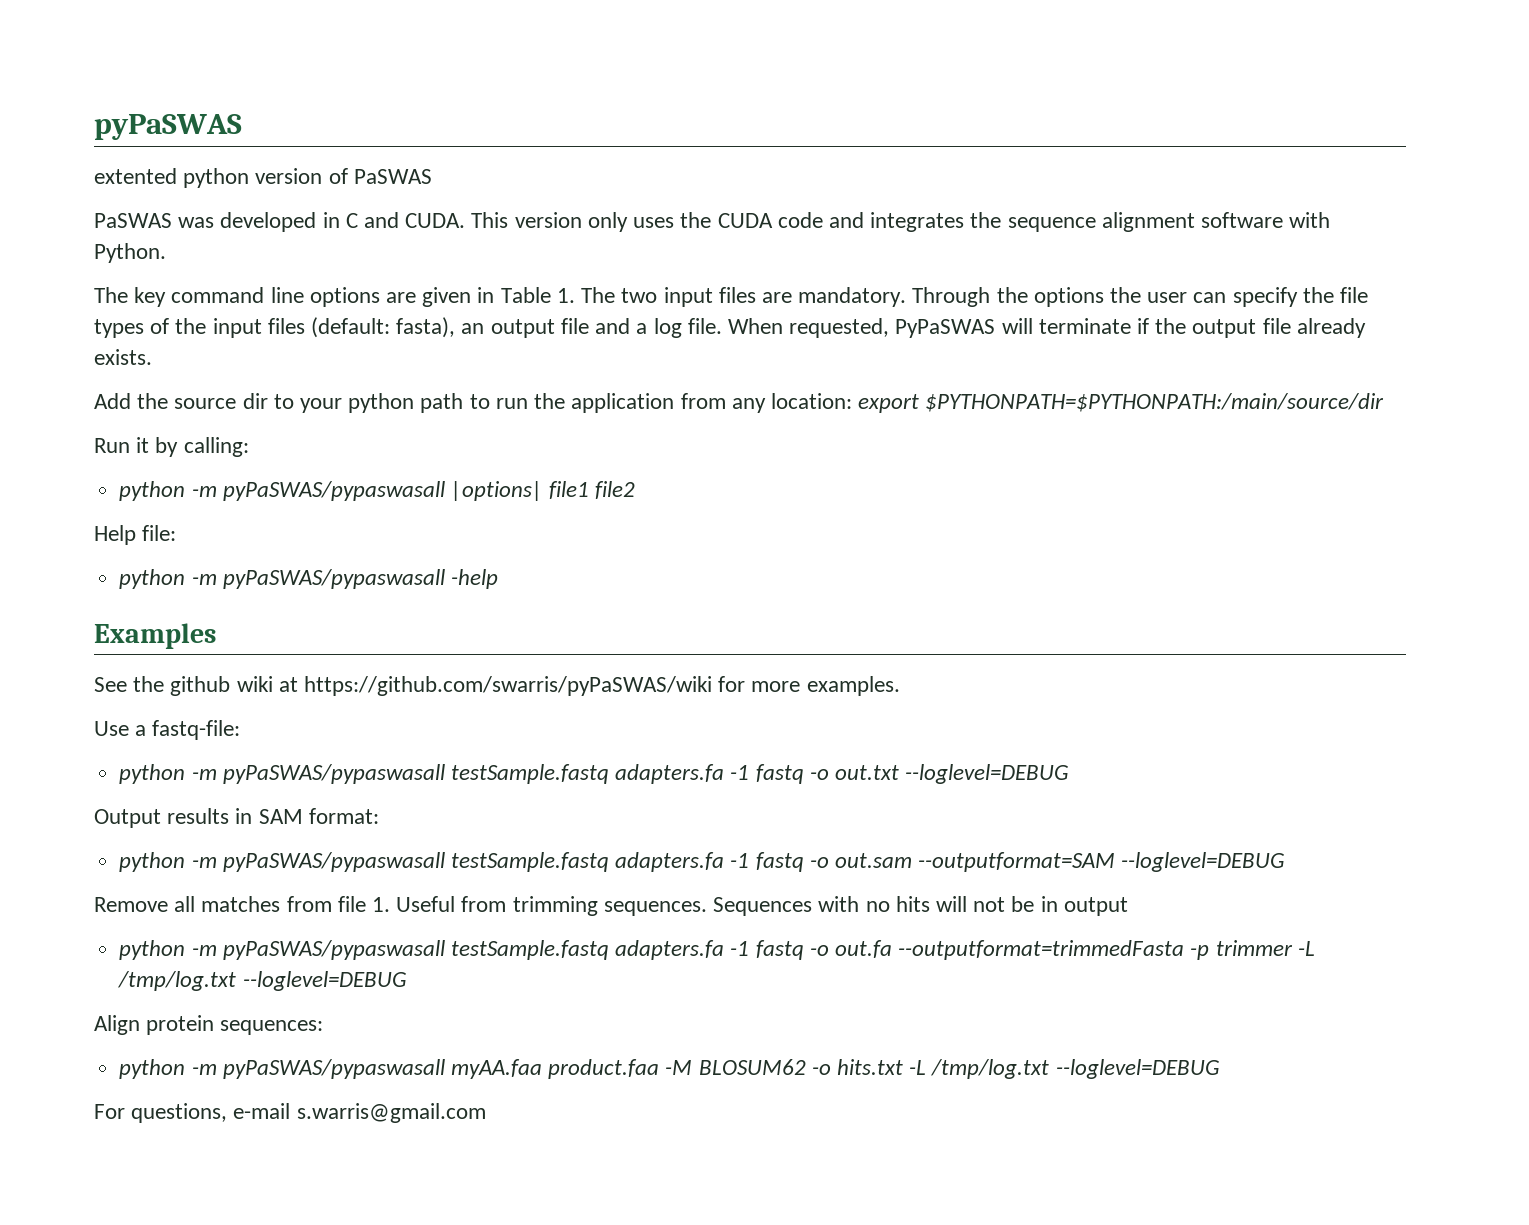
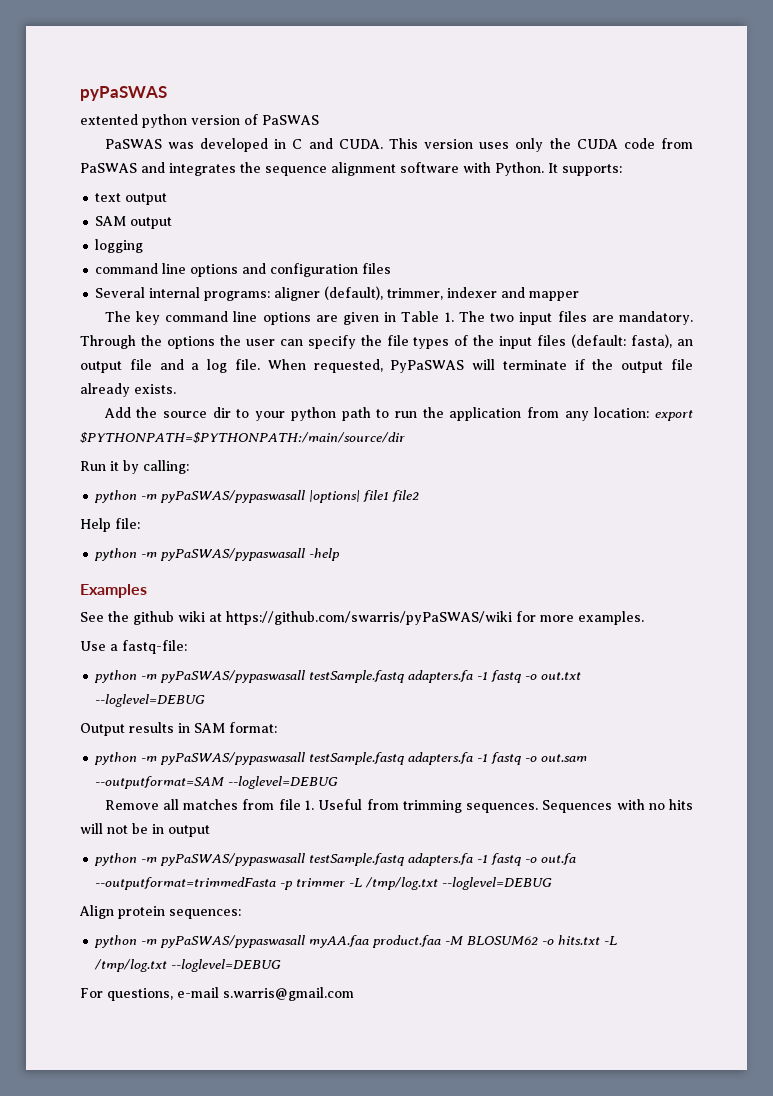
[587,212,675,232] only uses -> [479,138,544,152] uses only
(823, 220) none -> [661,138,693,149] [80,163,137,173] from PaSWAS
(166, 253) none -> [548,163,622,176] [95,193,168,205] [95,216,173,229] [95,239,144,253] [95,263,392,277] [95,286,580,301] It supports: // text output // SAM output // logging // command line options and configuration files // Several internal programs: aligner (default), trimmer, indexer and mapper

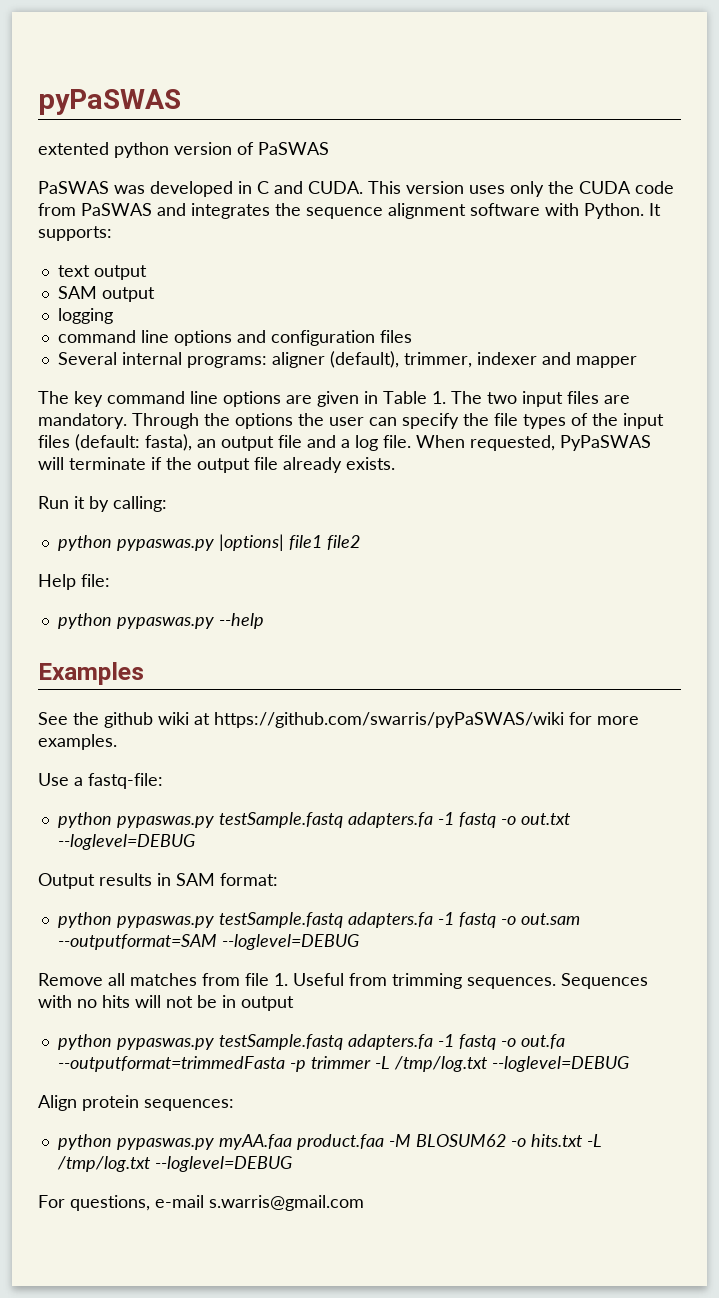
[103,407,693,421] [80,432,405,443] // Add the source dir to your python path to run the application from any location: export $PYTHONPATH=$PYTHONPATH:/main/source/dir -> (395, 463) none
[141,490,306,503] -m pyPaSWAS/pypaswasall -> [116,539,214,551] pypaswas.py
[141,548,341,561] -m pyPaSWAS/pypaswasall -help -> [116,613,264,629] pypaswas.py --help
[141,670,306,683] -m pyPaSWAS/pypaswasall -> [116,816,214,828] pypaswas.py
[141,752,306,765] -m pyPaSWAS/pypaswasall -> [116,916,214,928] pypaswas.py
[141,853,306,866] -m pyPaSWAS/pypaswasall -> [116,1038,214,1050] pypaswas.py
[141,935,306,948] -m pyPaSWAS/pypaswasall -> [116,1138,214,1150] pypaswas.py

